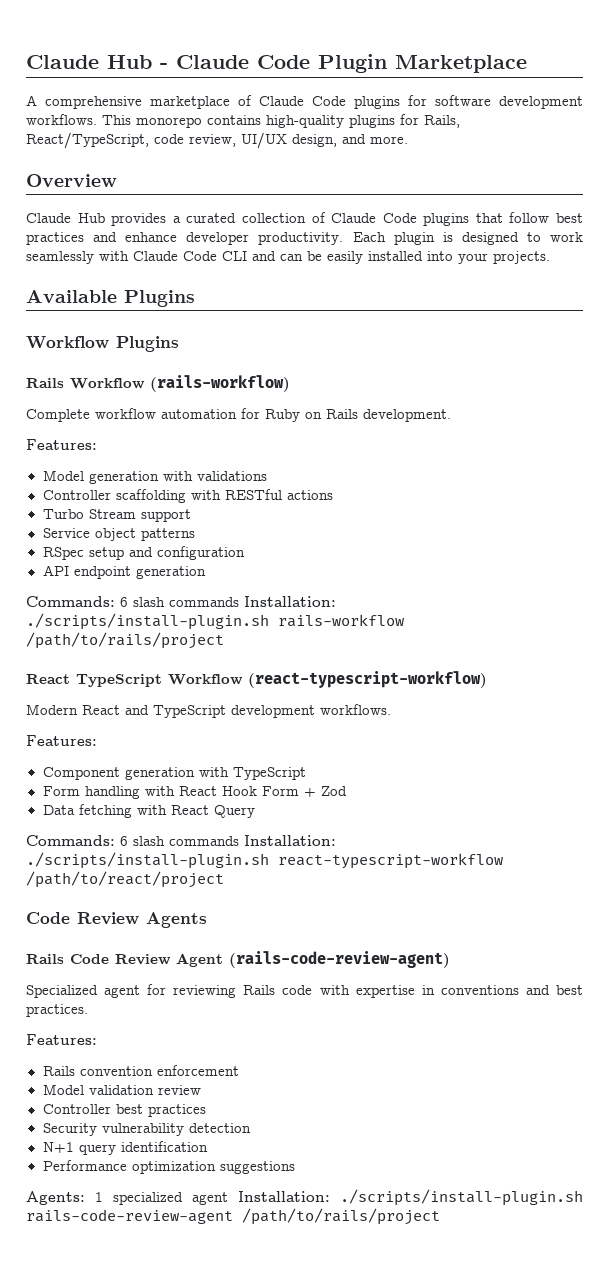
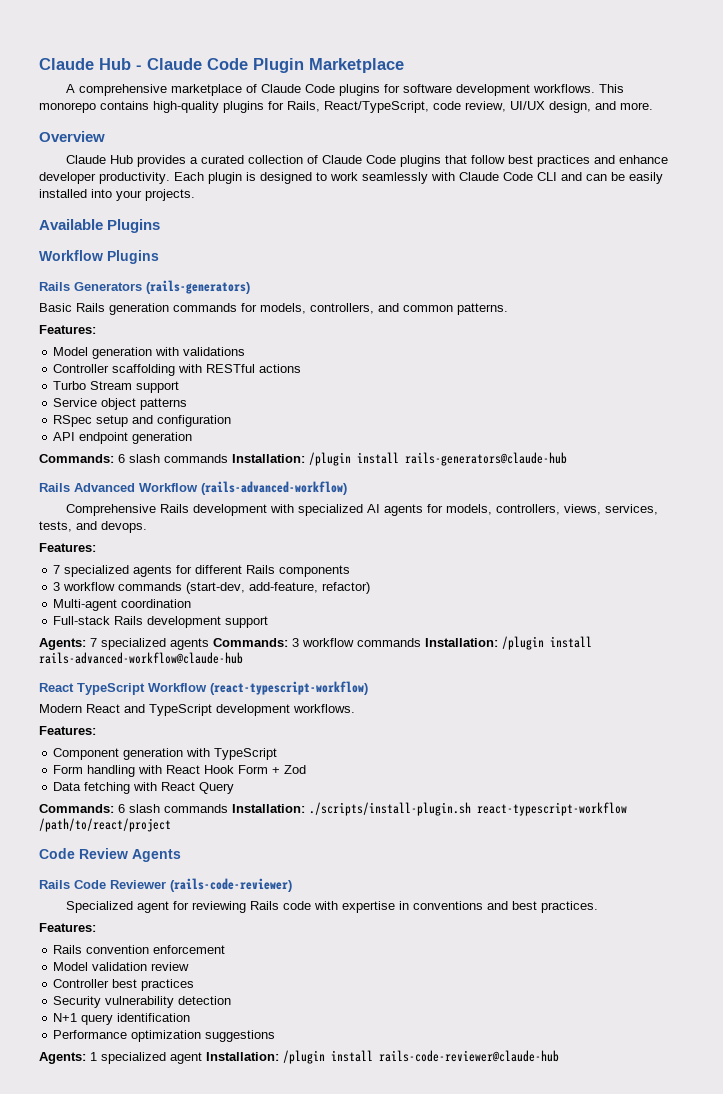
[70,375,290,392] [26,408,451,422] Workflow (rails-workflow) // Complete workflow automation for Ruby on Rails development. -> [74,280,250,294] [39,303,508,315] Generators (rails-generators) // Basic Rails generation commands for models, controllers, and common patterns.
[26,613,404,630] [26,632,224,649] ./scripts/install-plugin.sh rails-workflow /path/to/rails/project -> [309,452,567,466] [39,481,347,495] [65,504,658,516] [39,521,147,533] [39,543,96,552] [53,565,351,577] [53,582,371,594] [53,599,192,611] [53,616,269,628] [39,636,592,650] [39,652,243,664] /plugin install rails-generators@claude-hub // Rails Advanced Workflow (rails-advanced-workflow) // Comprehensive Rails development with specialized AI agents for models, controllers, views, services, tests, and devops. // Features: // 7 specialized agents for different Rails components // 3 workflow commands (start-dev, add-feature, refactor) // Multi-agent coordination // Full-stack Rails development support // Agents: 7 specialized agents Commands: 3 workflow commands Installation: /plugin install rails-advanced-workflow@claude-hub
[115,951,450,968] Review Agent (rails-code-review-agent) -> [110,878,292,892] Reviewer (rails-code-reviewer)
[340,1189,583,1206] [26,1208,440,1225] ./scripts/install-plugin.sh rails-code-review-agent /path/to/rails/project -> [283,1050,559,1064] /plugin install rails-code-reviewer@claude-hub

